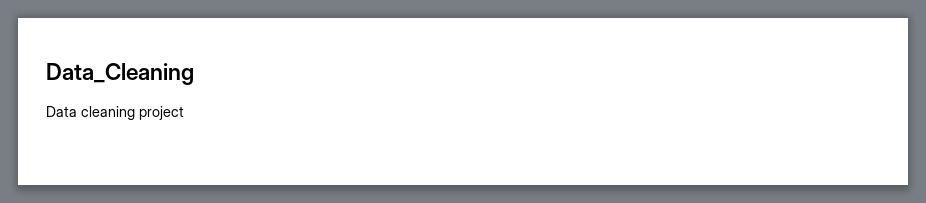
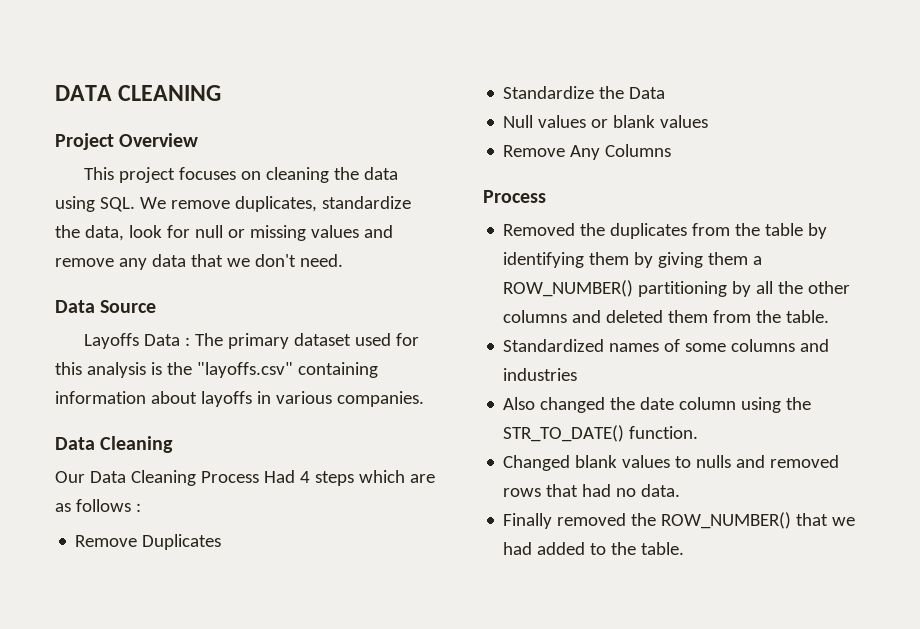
[46,63,194,85] [46,106,184,120] Data_Cleaning // Data cleaning project -> [55,85,222,101] [55,133,199,150] [84,167,399,183] [55,196,411,212] [55,225,393,241] [55,254,343,270] [55,300,157,313] [84,333,420,349] [55,362,378,378] [55,391,424,407] [55,436,174,453] [55,470,435,486] [55,499,141,512] [75,534,222,550] [503,86,666,99] [503,115,709,128] [503,144,672,160] [483,190,546,203] [503,223,828,239] [503,252,763,268] [503,280,851,297] [503,310,830,323] [503,339,830,352] [503,368,578,381] [503,397,812,413] [503,425,699,442] [503,455,840,471] [503,484,681,497] [503,512,856,529] [503,542,685,555] DATA CLEANING // Project Overview // This project focuses on cleaning the data using SQL. We remove duplicates, standardize the data, look for null or missing values and remove any data that we don't need. // Data Source // Layoffs Data : The primary dataset used for this analysis is the "layoffs.csv" containing information about layoffs in various companies. // Data Cleaning // Our Data Cleaning Process Had 4 steps which are as follows : // Remove Duplicates // Standardize the Data // Null values or blank values // Remove Any Columns // Process // Removed the duplicates from the table by identifying them by giving them a ROW_NUMBER() partitioning by all the other columns and deleted them from the table. // Standardized names of some columns and industries // Also changed the date column using the STR_TO_DATE() function. // Changed blank values to nulls and removed rows that had no data. // Finally removed the ROW_NUMBER() that we had added to the table.

